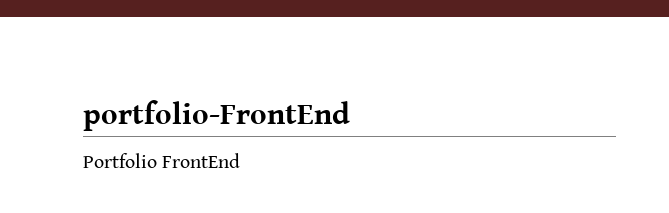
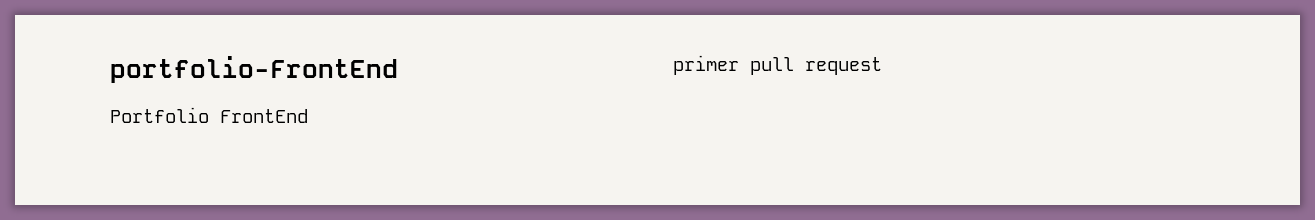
(241, 160) none -> [673,55,882,75] // primer pull request

